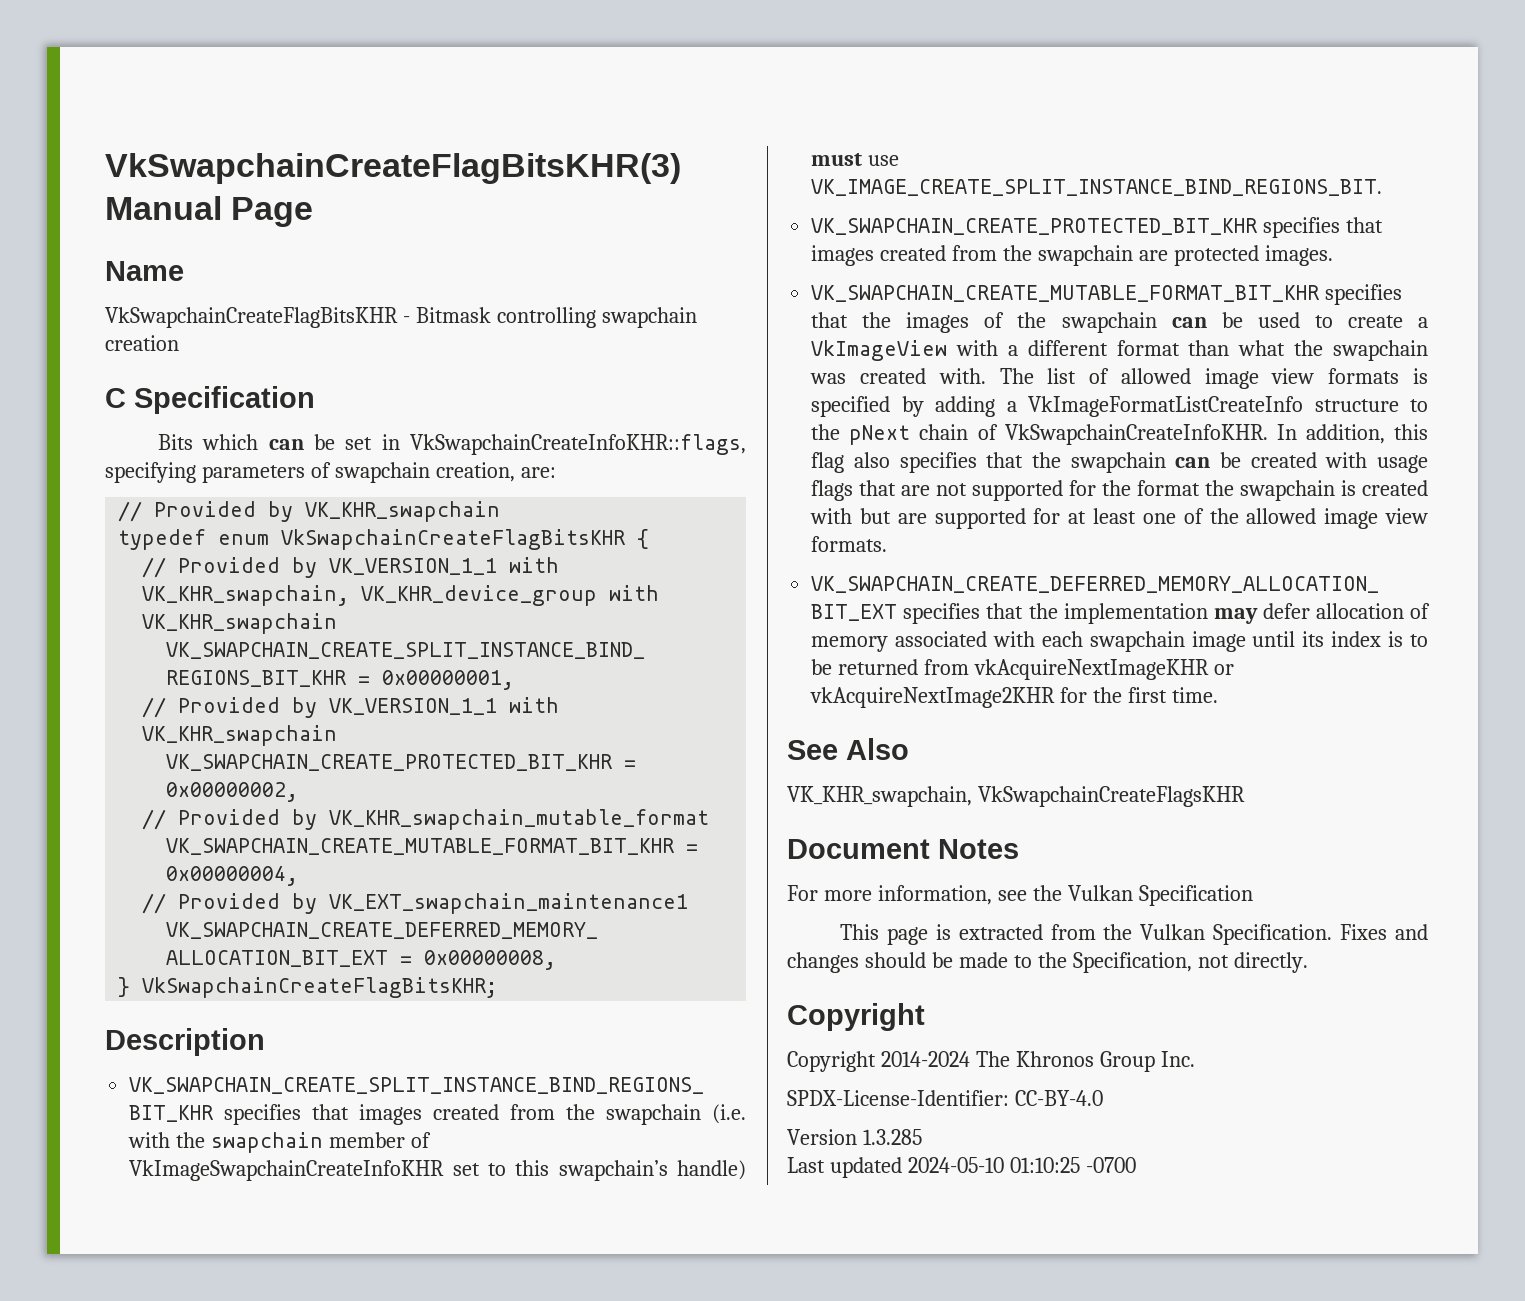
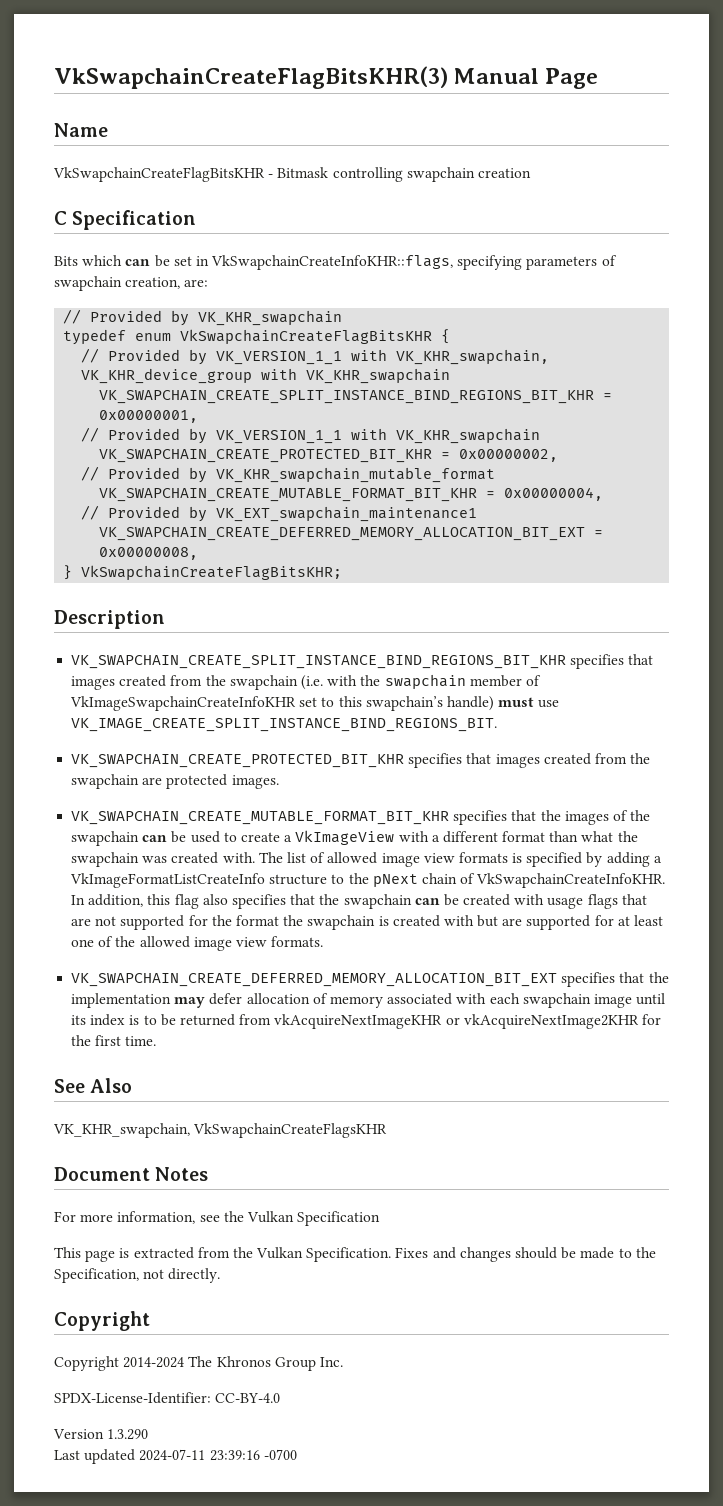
[862,1129,922,1145] 1.3.285 -> [107,1429,149,1440] 1.3.290
[907,1157,1080,1173] 2024-05-10 01:10:25 -> [139,1449,260,1461] 2024-07-11 23:39:16

